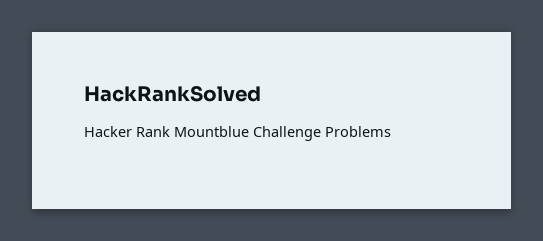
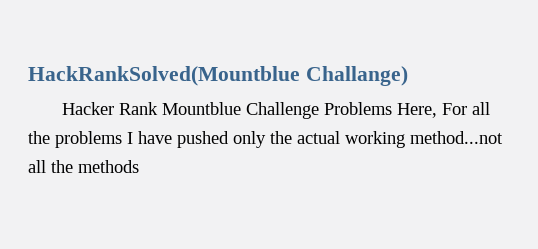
[84,85,261,102] HackRankSolved -> [28,66,408,86] HackRankSolved(Mountblue Challange)
(391, 131) none -> [396,102,490,118] [28,131,503,148] [28,160,139,173] Here, For all the problems I have pushed only the actual working method...not all the methods

